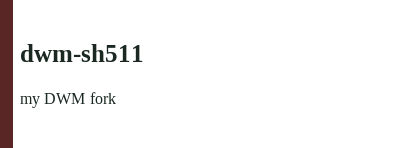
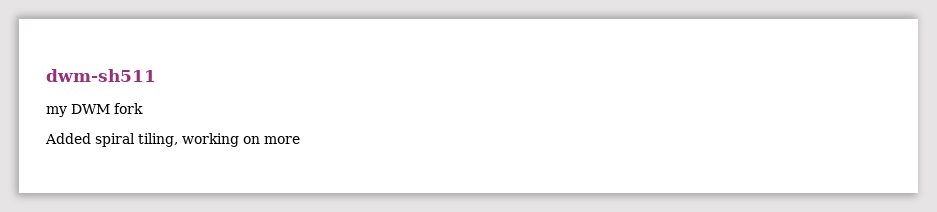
(116, 98) none -> [45,133,300,147] // Added spiral tiling, working on more

